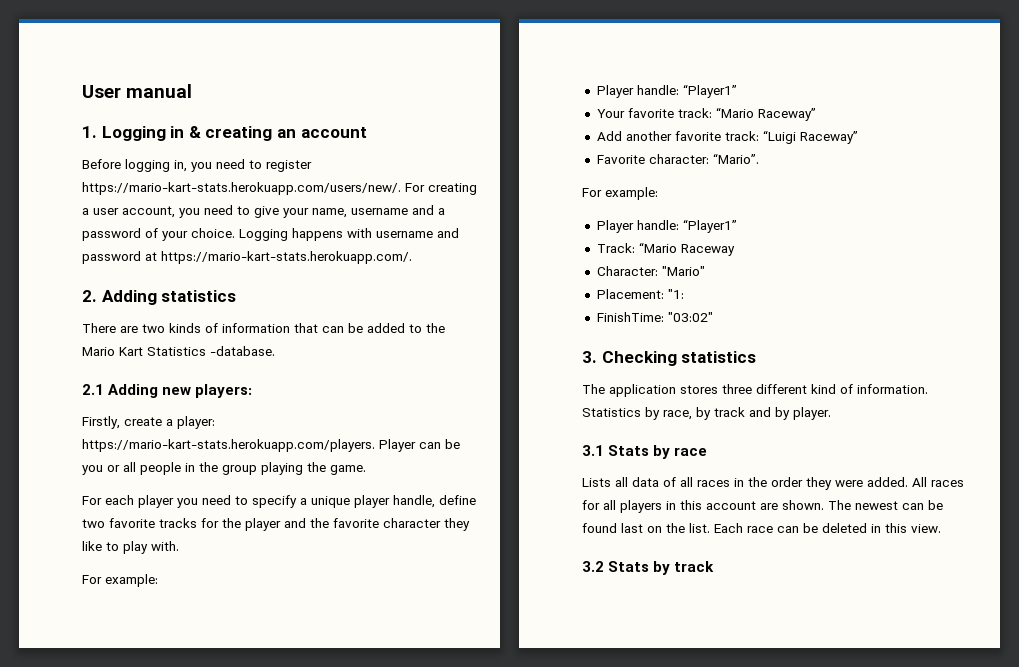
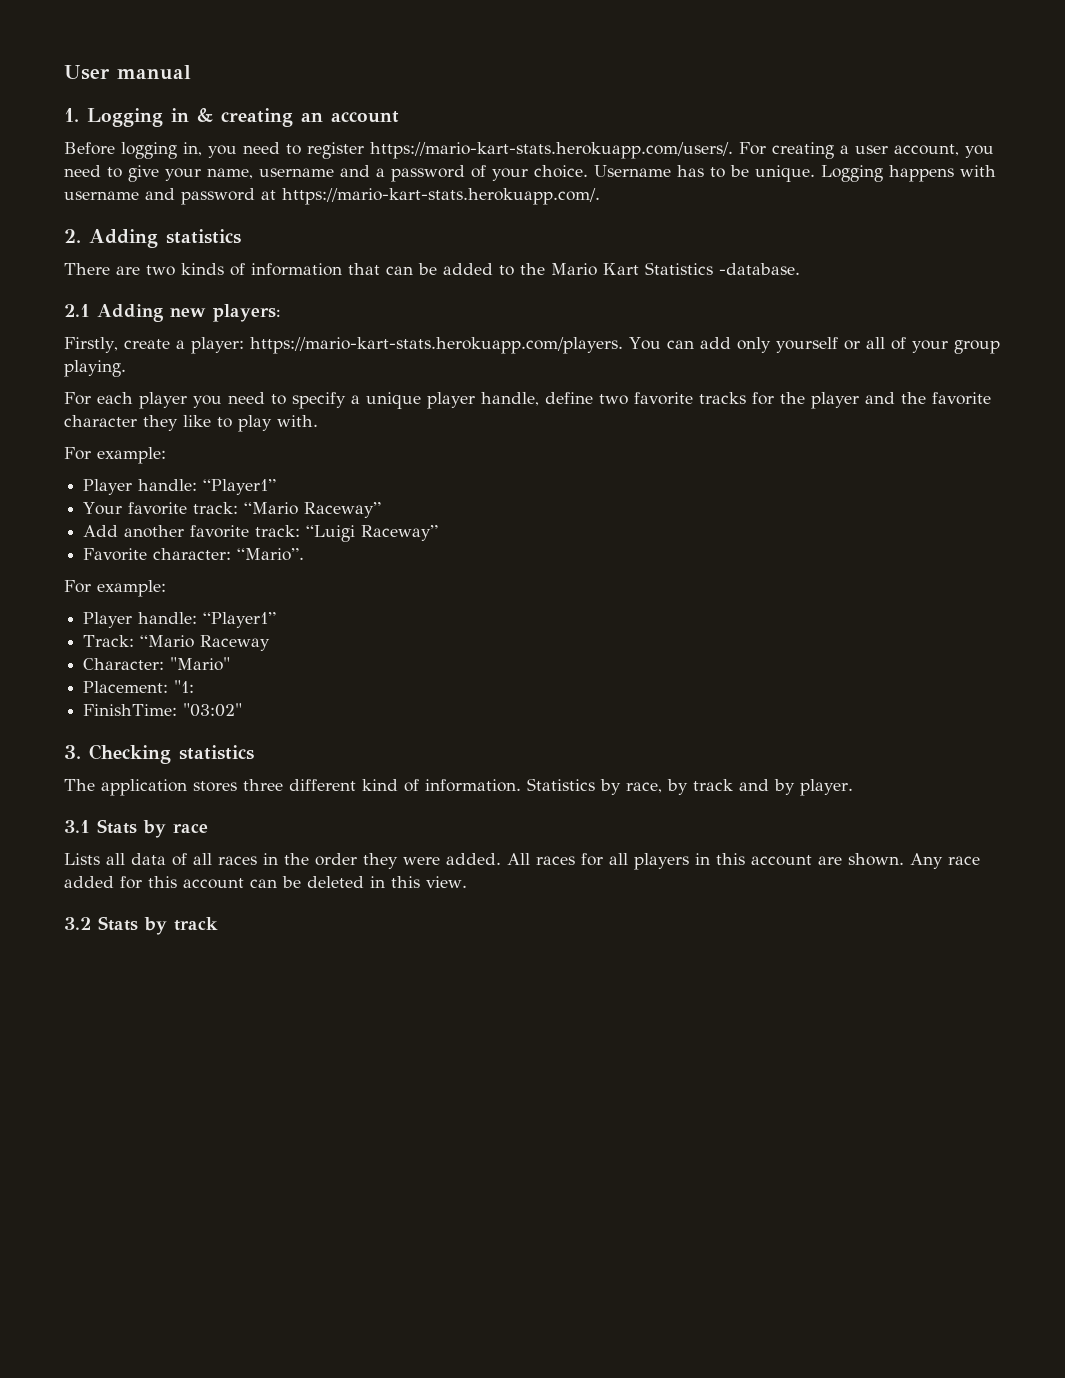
[82,182,401,195] https://mario-kart-stats.herokuapp.com/users/new/. -> [370,142,733,159] https://mario-kart-stats.herokuapp.com/users/.
(235, 233) none -> [594,165,815,182] Username has to be unique.
[379,439,460,452] [82,462,366,475] Player can be you or all people in the group playing the game. -> [628,337,1000,354] [64,360,126,377] You can add only yourself or all of your group playing.
[828,500,943,510] [582,523,773,533] The newest can be found last on the list. Each race -> [910,853,980,869] [64,876,244,889] Any race added for this account

